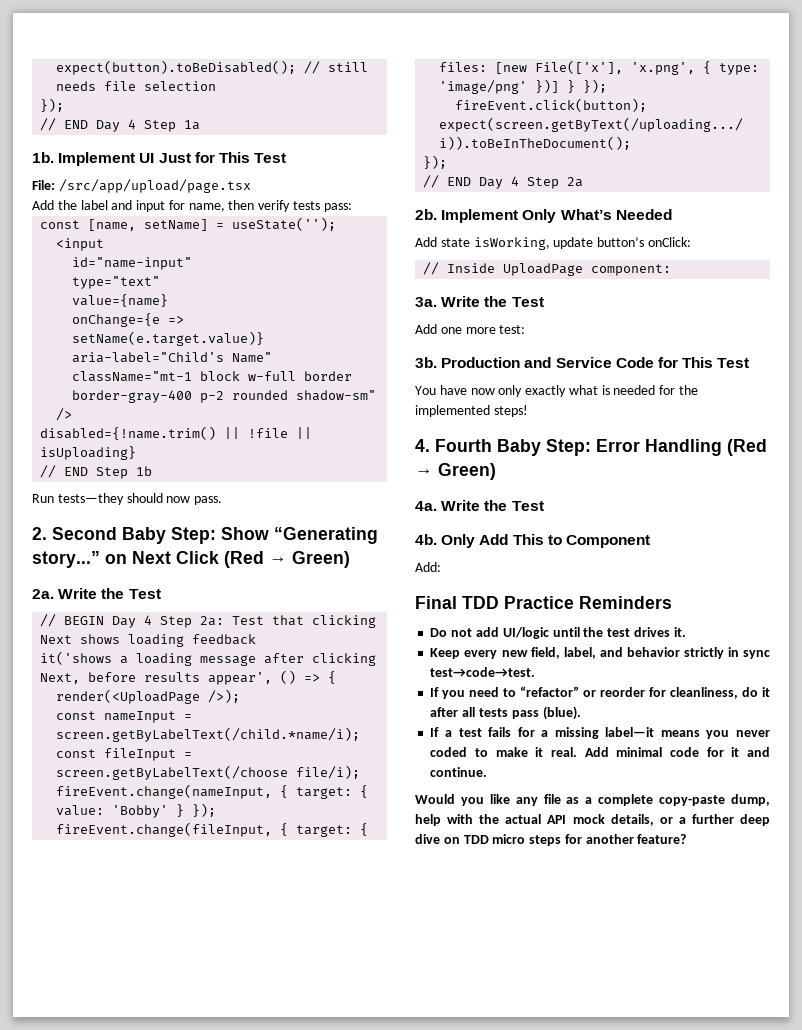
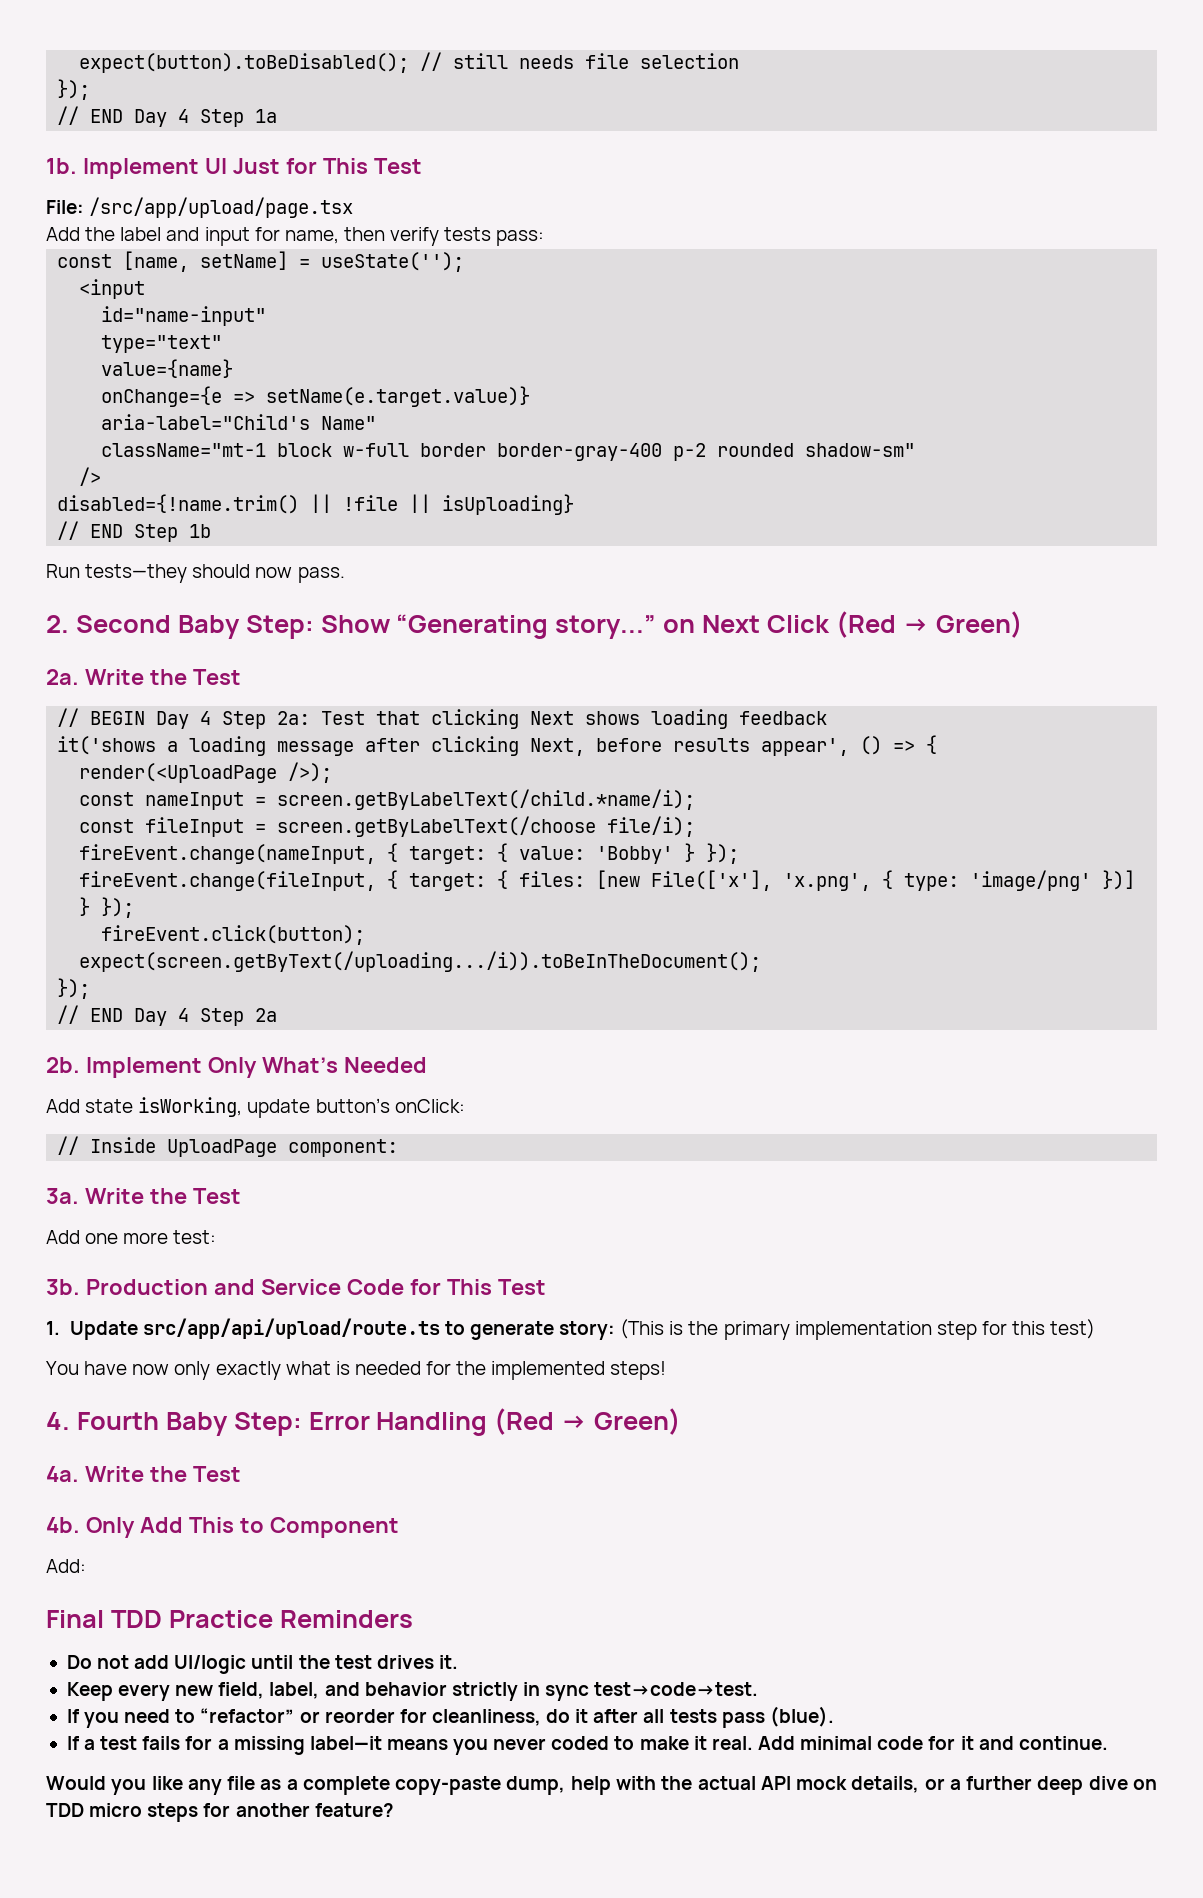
(750, 363) none -> [46,1318,1096,1340] // 1. Update src/app/api/upload/route.ts to generate story: (This is the primary implementation step for this test)

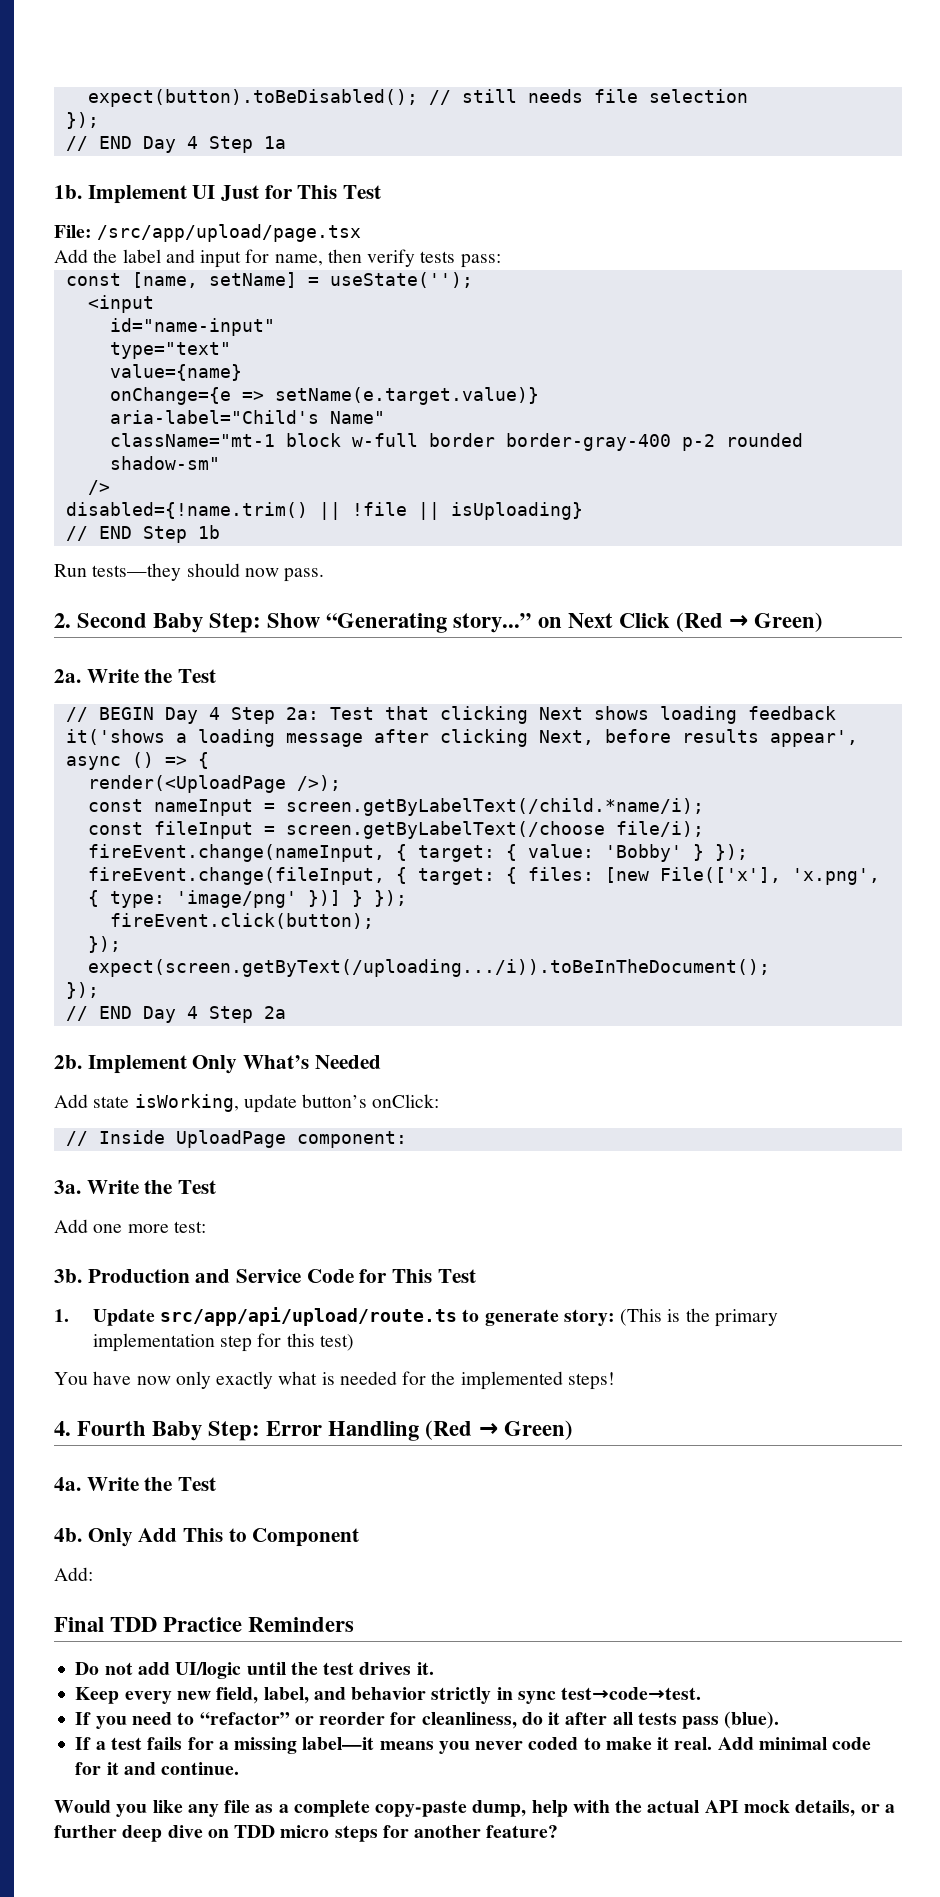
(850, 747) none -> [65,756,121,770] async
(366, 935) none -> [87,936,121,953] // });

